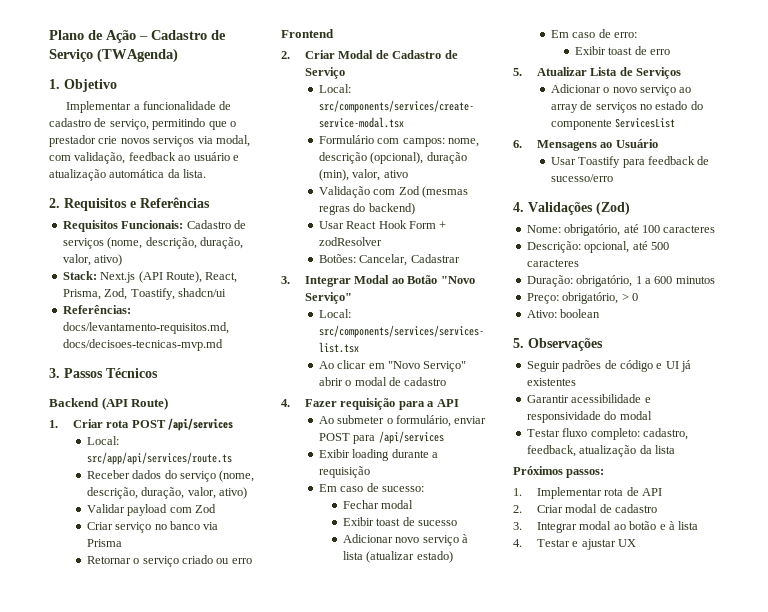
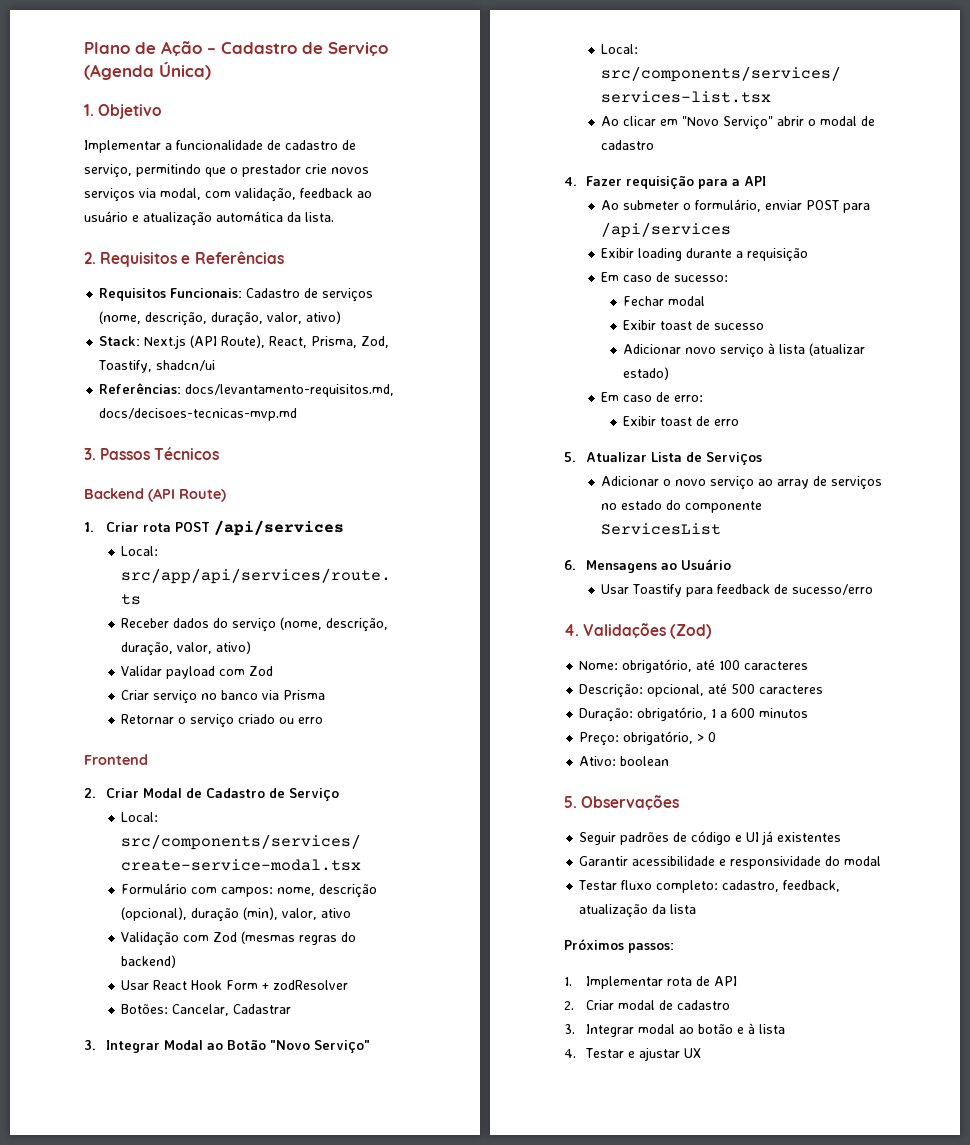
[97,48,178,63] (TWAgenda) -> [84,61,211,80] (Agenda Única)

